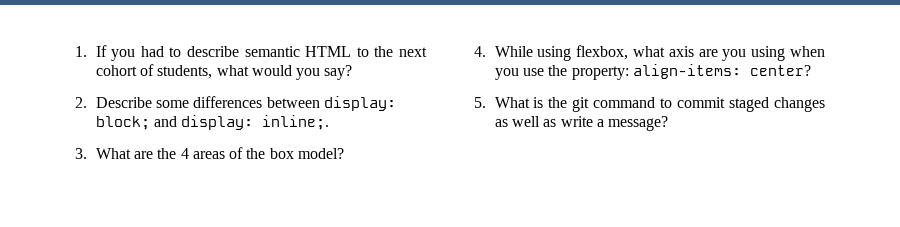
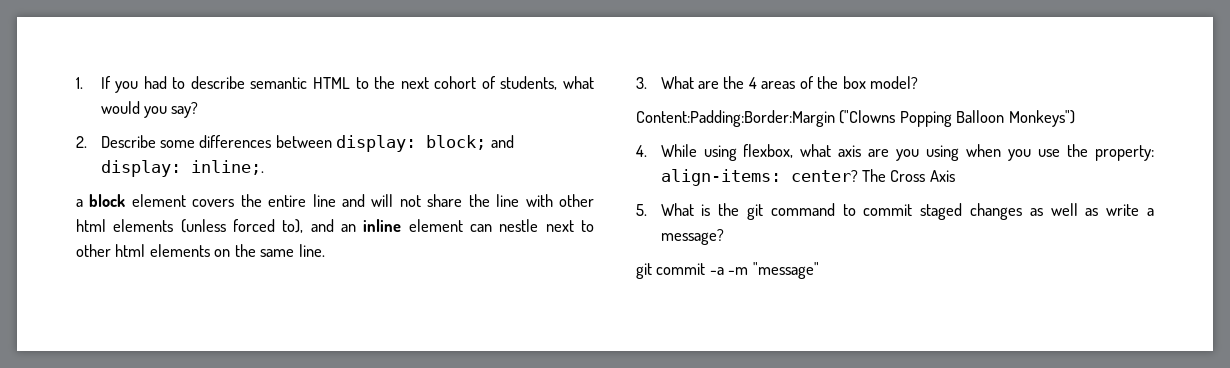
(330, 122) none -> [76,194,595,207] [76,219,594,233] [76,244,325,257] // a block element covers the entire line and will not share the line with other html elements (unless forced to), and an inline element can nestle next to other html elements on the same line.
(345, 153) none -> [636,110,1075,127] // Content:Padding:Border:Margin ("Clowns Popping Balloon Monkeys")
(811, 70) none -> [862,169,955,182] The Cross Axis
(669, 123) none -> [636,262,819,279] // git commit -a -m "message"

